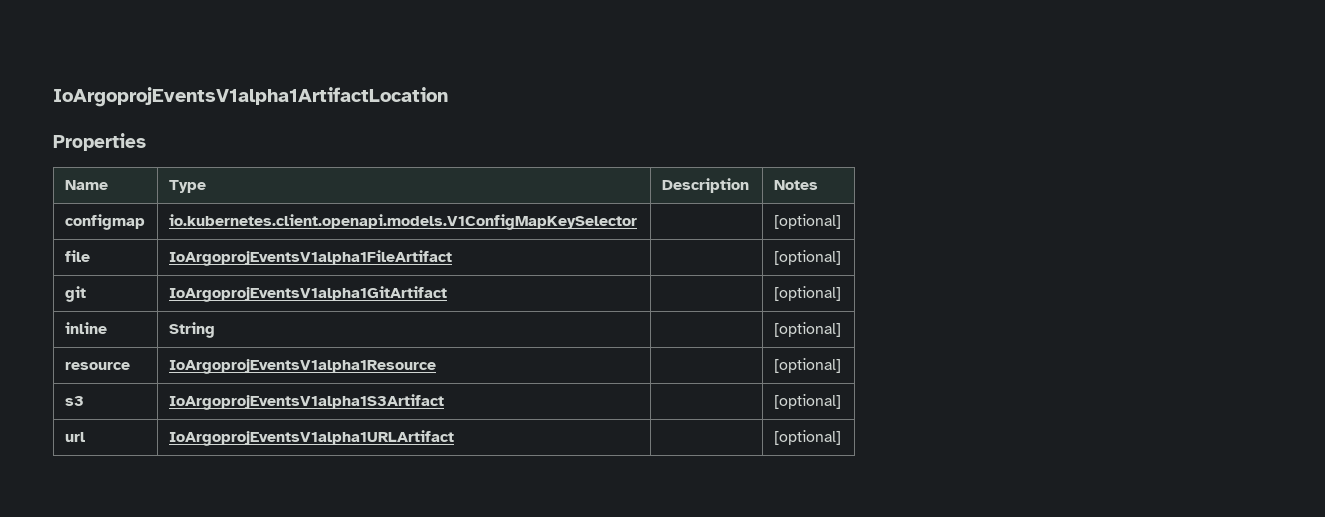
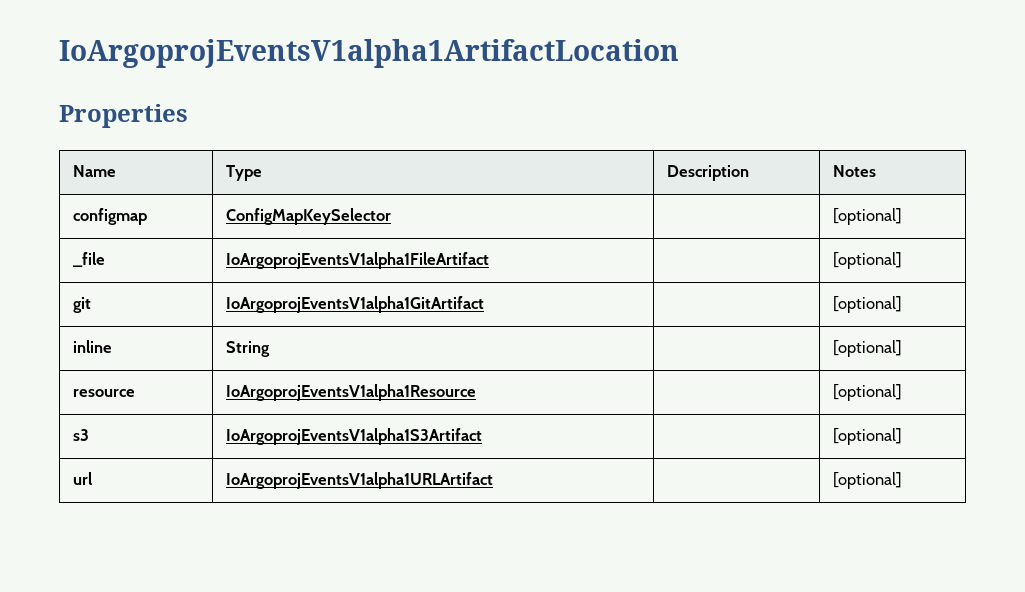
[168,214,637,230] [773,214,841,229] [64,250,90,262] io.kubernetes.client.openapi.models.V1ConfigMapKeySelector | | [optional] // file -> [225,208,391,225] [832,208,902,225] [71,252,105,267] ConfigMapKeySelector | | [optional] // _file

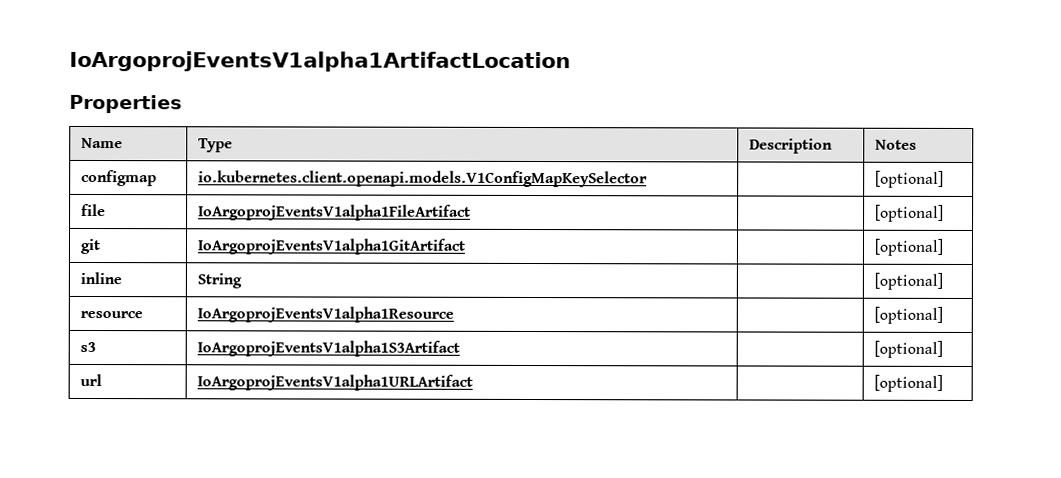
[225,208,391,225] [832,208,902,225] [71,252,105,267] ConfigMapKeySelector | | [optional] // _file -> [198,170,649,188] [875,170,945,188] [81,203,107,217] io.kubernetes.client.openapi.models.V1ConfigMapKeySelector | | [optional] // file

